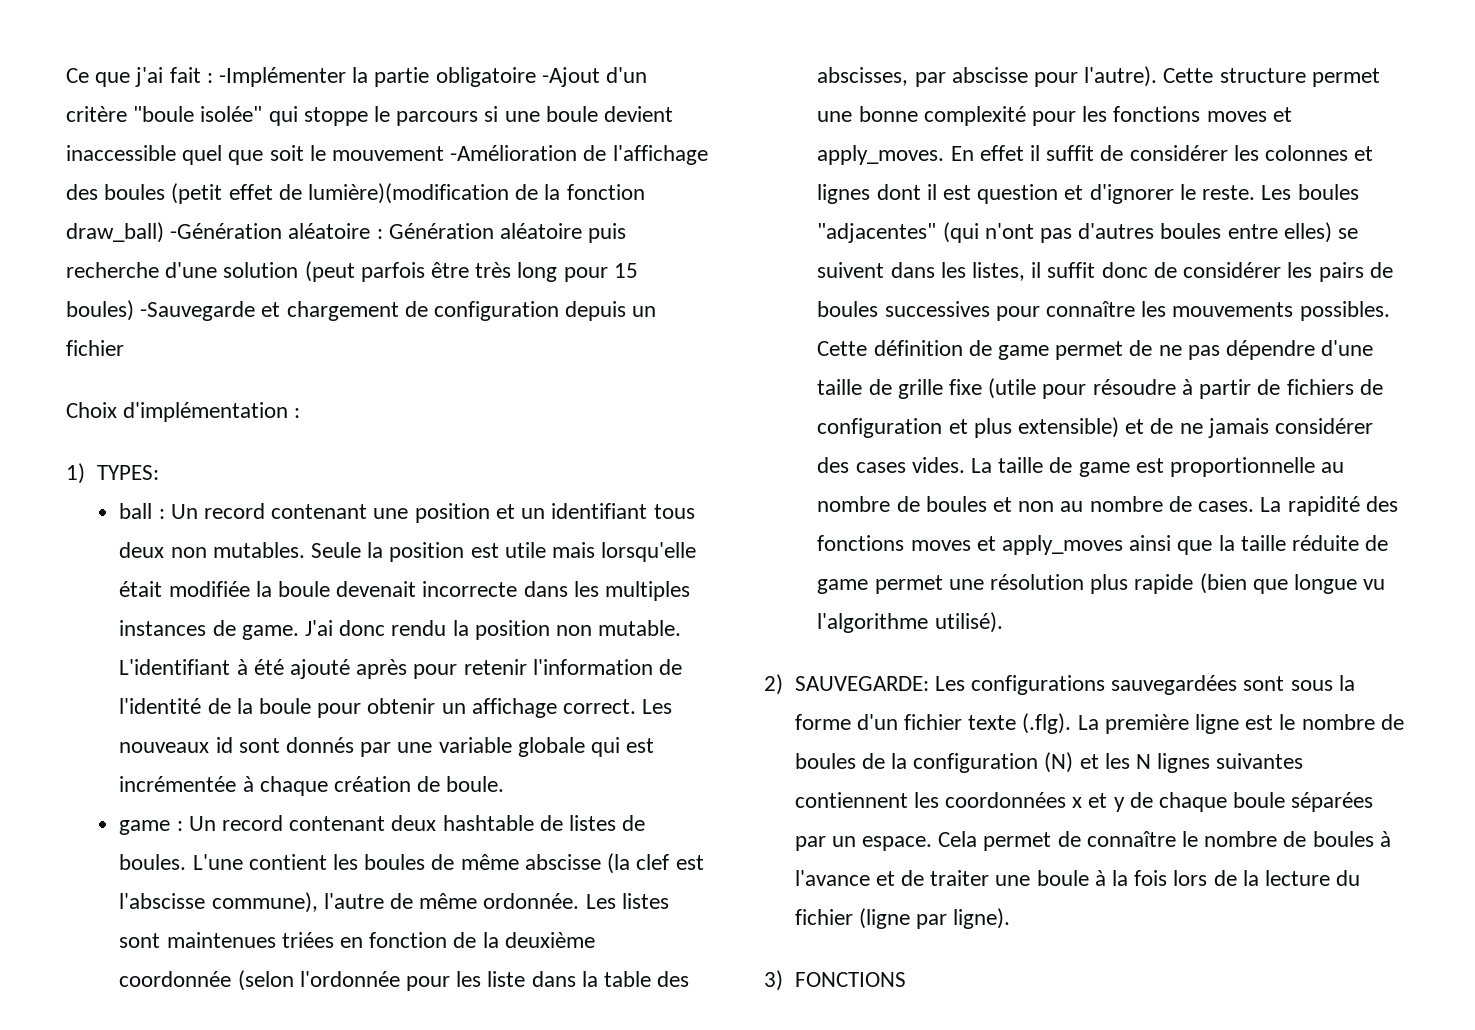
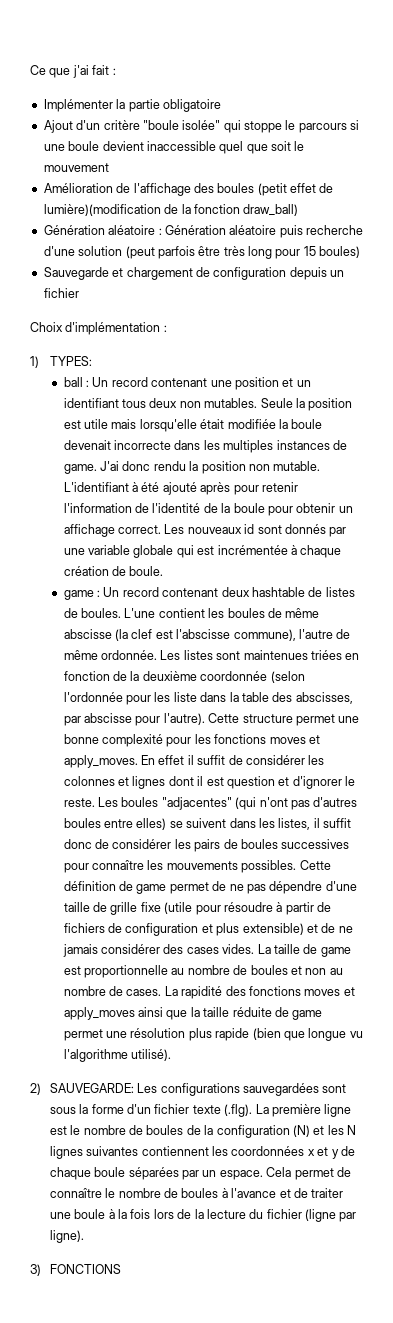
[219,67,347,87] -Implémenter -> [43,99,113,112] // Implémenter
[541,67,600,87] -Ajout -> [43,120,73,133] // Ajout
[450,145,578,161] -Amélioration -> [43,183,113,193] // Amélioration
[170,223,283,239] -Génération -> [43,225,105,235] // Génération
[140,301,256,321] -Sauvegarde -> [43,267,109,280] // Sauvegarde

